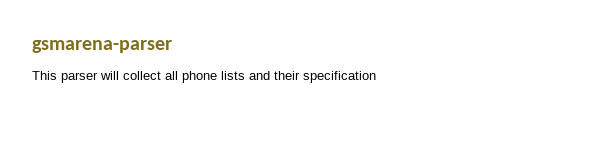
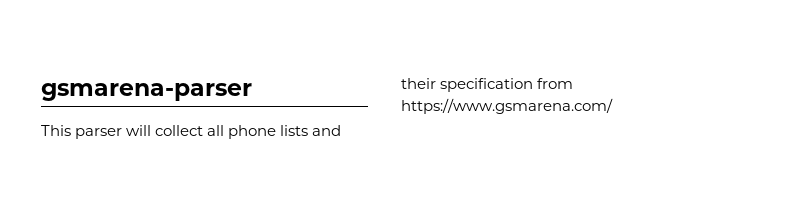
(376, 77) none -> [537,78,574,89] [401,98,613,114] from https://www.gsmarena.com/

